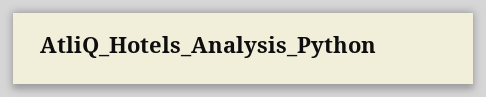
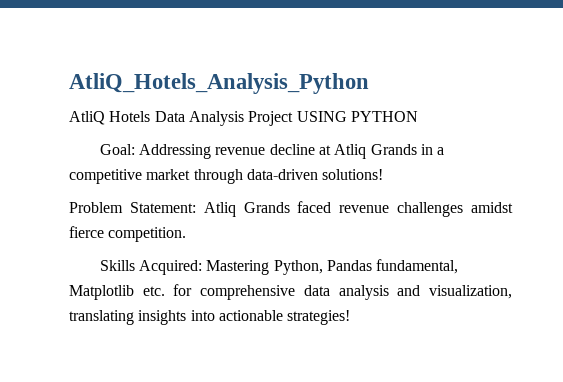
(376, 47) none -> [69,111,418,126] [99,144,445,159] [69,169,384,184] [69,201,513,217] [69,226,187,242] [99,259,459,275] [69,284,512,300] [69,310,351,325] // AtliQ Hotels Data Analysis Project USING PYTHON // Goal: Addressing revenue decline at Atliq Grands in a competitive market through data-driven solutions! // Problem Statement: Atliq Grands faced revenue challenges amidst fierce competition. // Skills Acquired: Mastering Python, Pandas fundamental, Matplotlib etc. for comprehensive data analysis and visualization, translating insights into actionable strategies!

